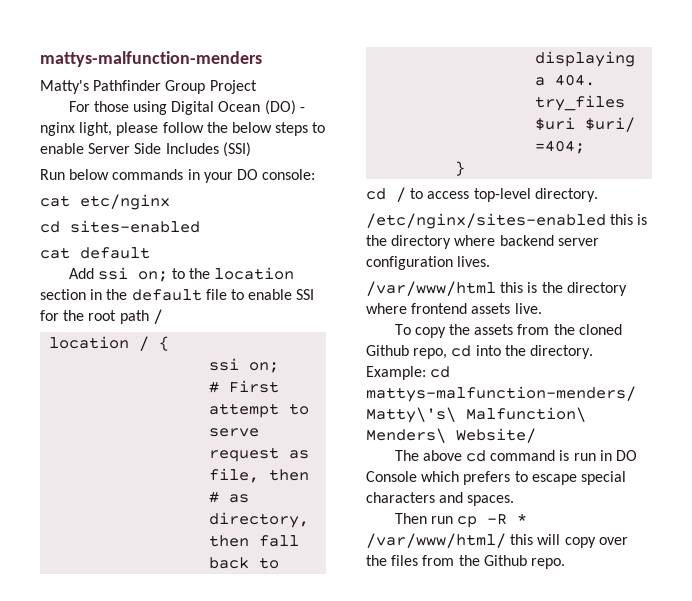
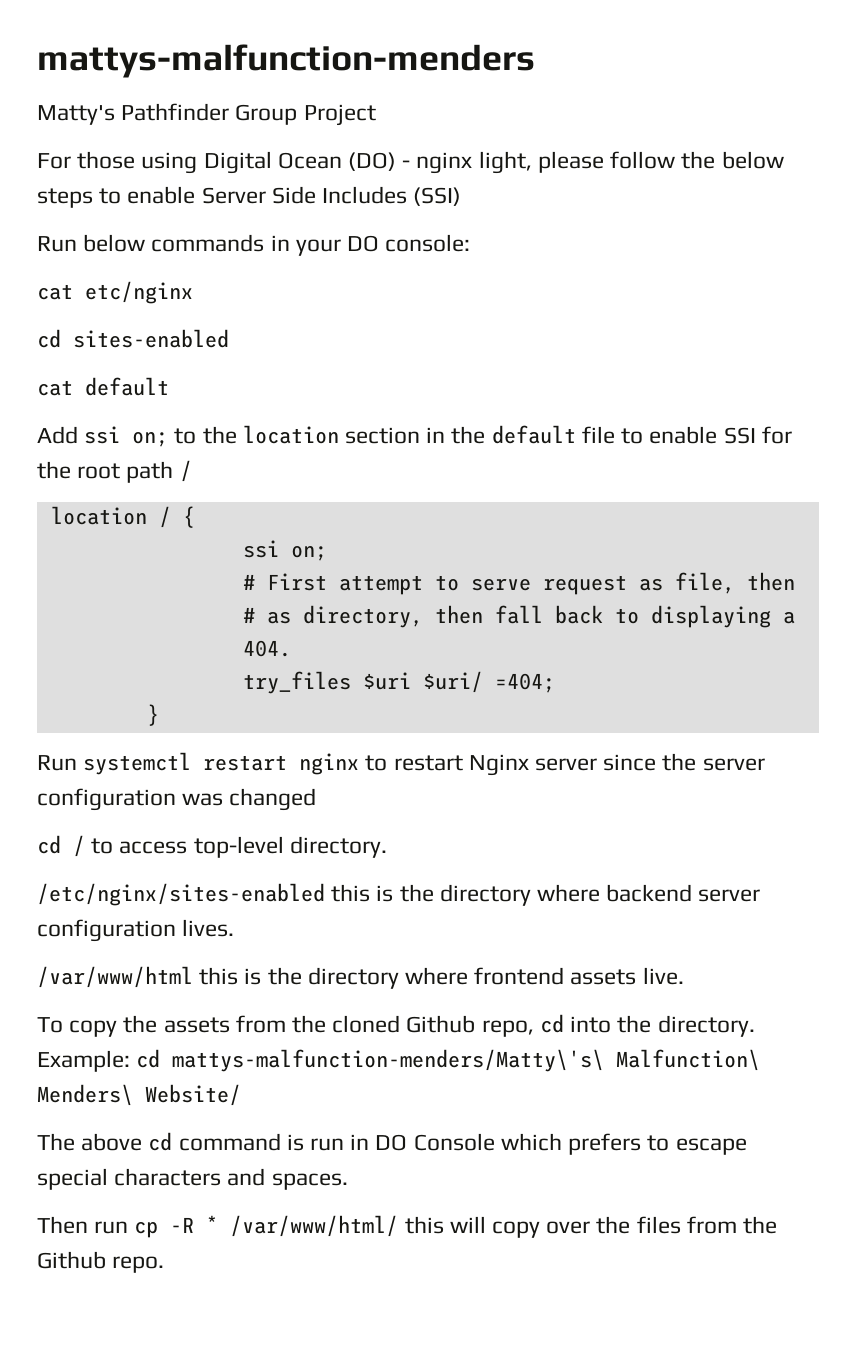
(466, 168) none -> [37,752,765,776] [37,788,317,811] // Run systemctl restart nginx to restart Nginx server since the server configuration was changed

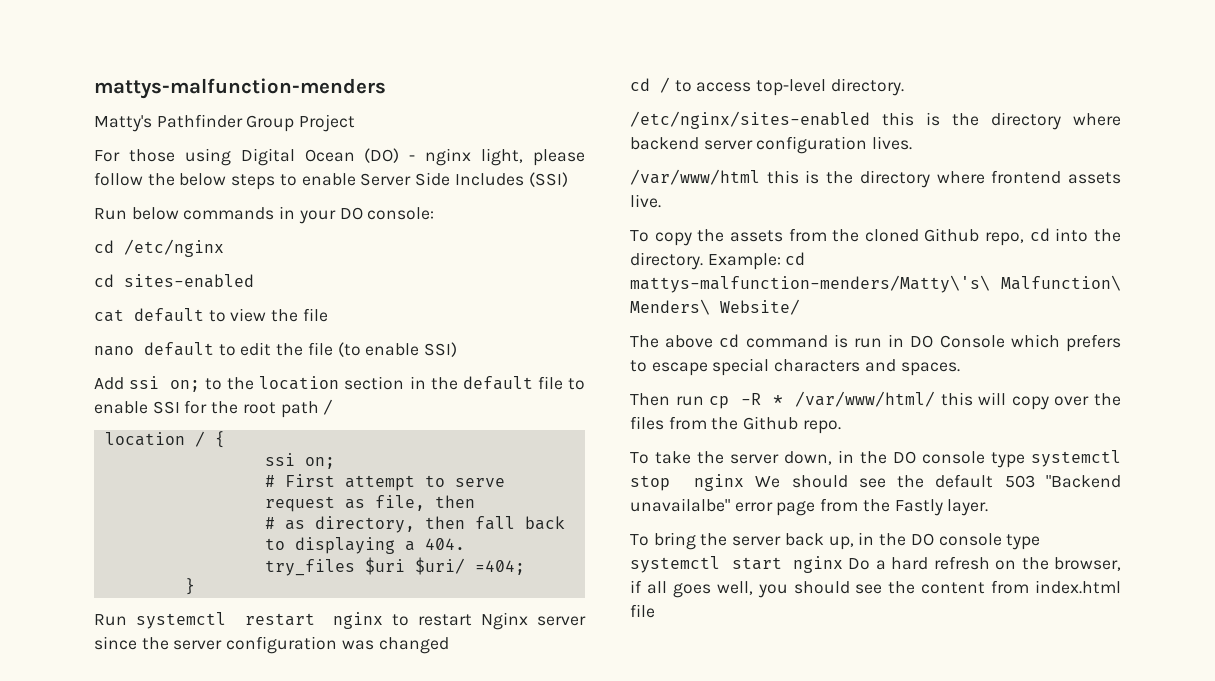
[37,281,193,304] cat etc/nginx -> [94,239,224,257] cd /etc/nginx
(169, 386) none -> [208,308,328,322] [94,342,458,357] to view the file // nano default to edit the file (to enable SSI)
(165, 1264) none -> [630,450,1121,468] [630,474,1121,491] [630,498,989,516] [630,532,1041,550] [630,556,1121,573] [630,580,1121,598] [630,604,655,618] // To take the server down, in the DO console type systemctl stop nginx We should see the default 503 "Backend unavailalbe" error page from the Fastly layer. // To bring the server back up, in the DO console type systemctl start nginx Do a hard refresh on the browser, if all goes well, you should see the content from index.html file

